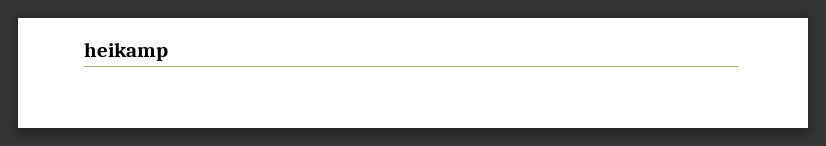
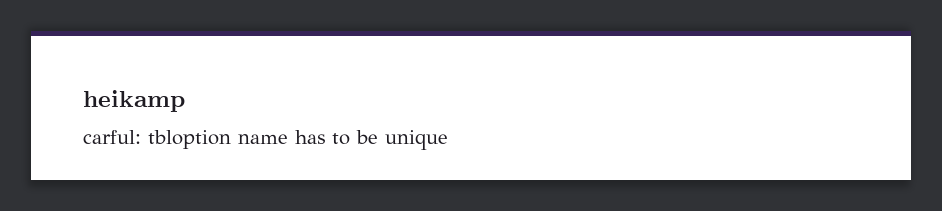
(168, 51) none -> [83,130,448,150] // carful: tbloption name has to be unique

